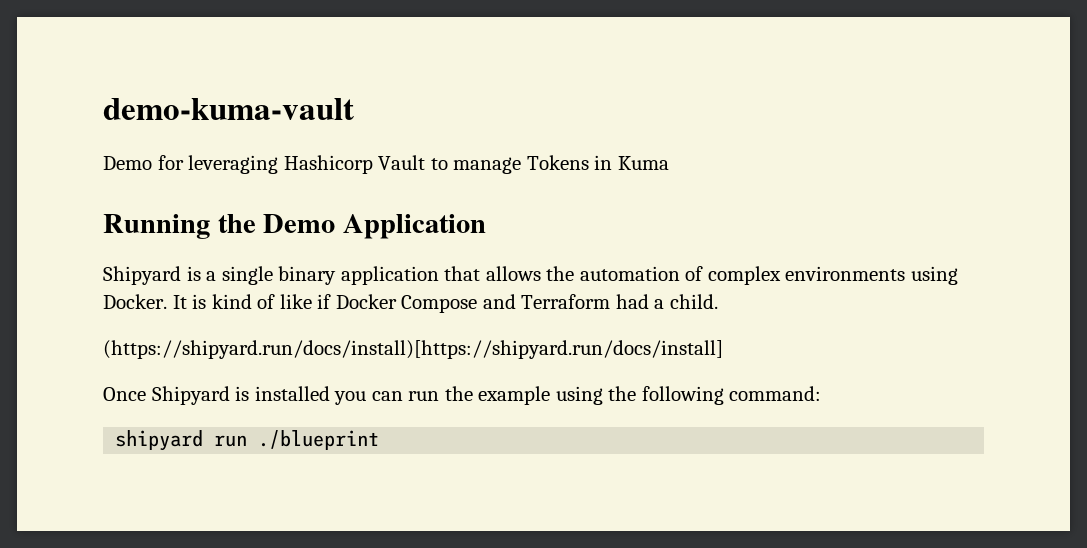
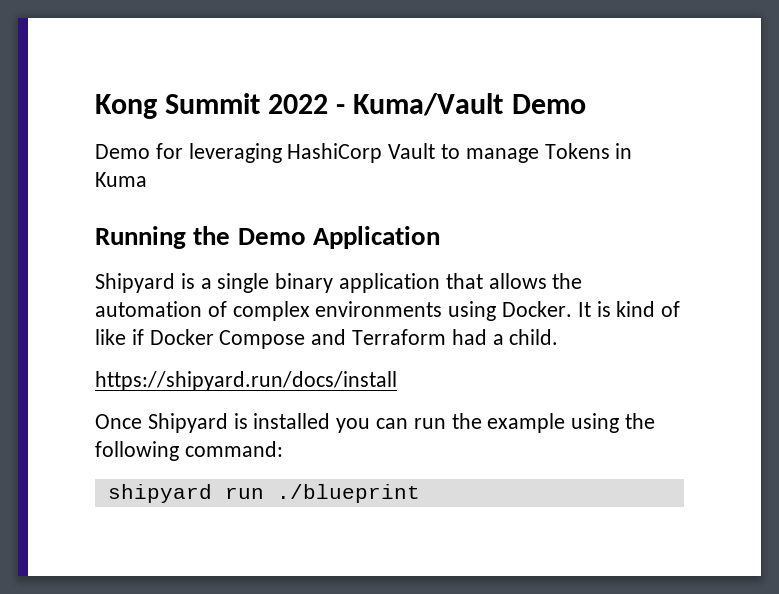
[103,98,354,120] demo-kuma-vault -> [95,93,586,119] Kong Summit 2022 - Kuma/Vault Demo
[283,155,373,174] Hashicorp -> [287,143,383,163] HashiCorp
[103,340,723,359] (https://shipyard.run/docs/install)[https://shipyard.run/docs/install] -> [95,371,397,391] https://shipyard.run/docs/install

